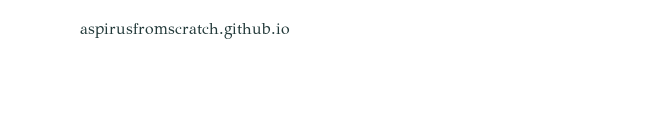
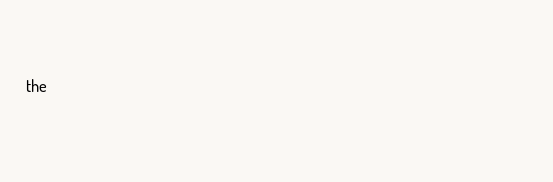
[80,23,290,39] aspirusfromscratch.github.io -> [26,79,47,92] the

